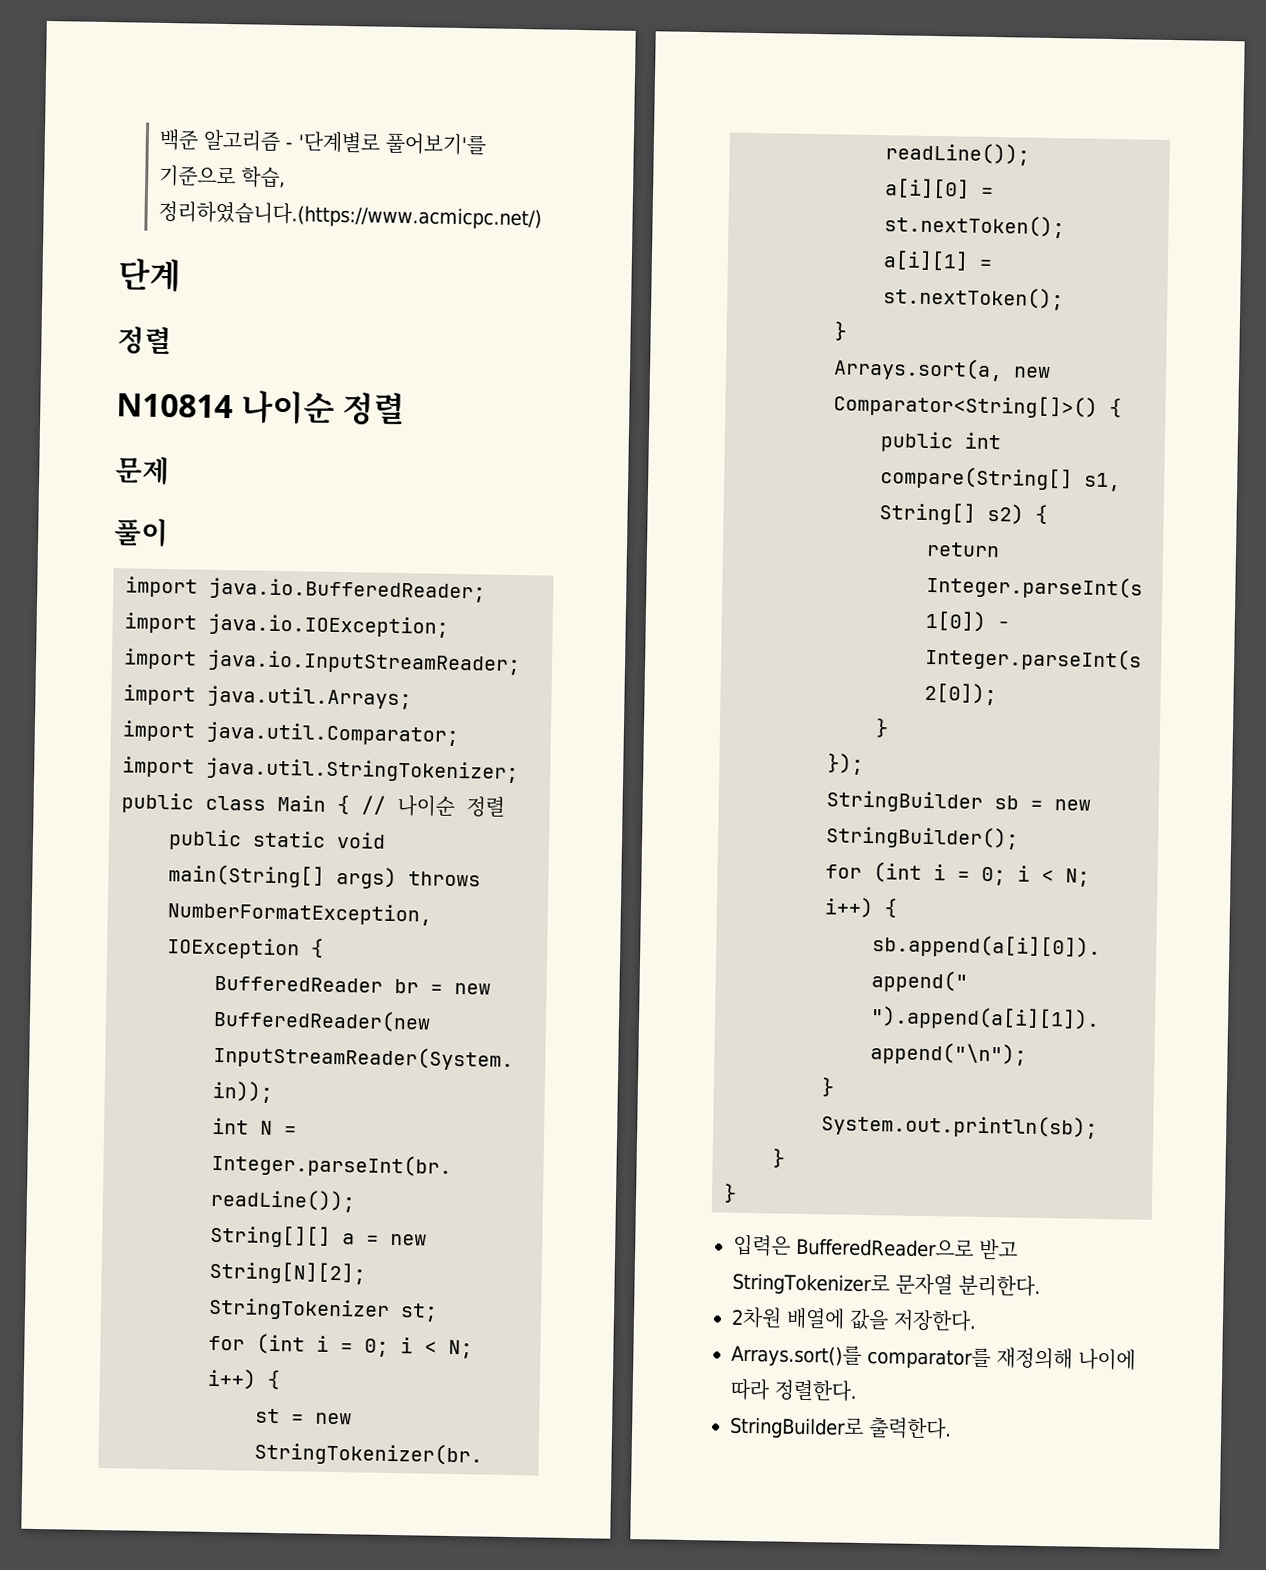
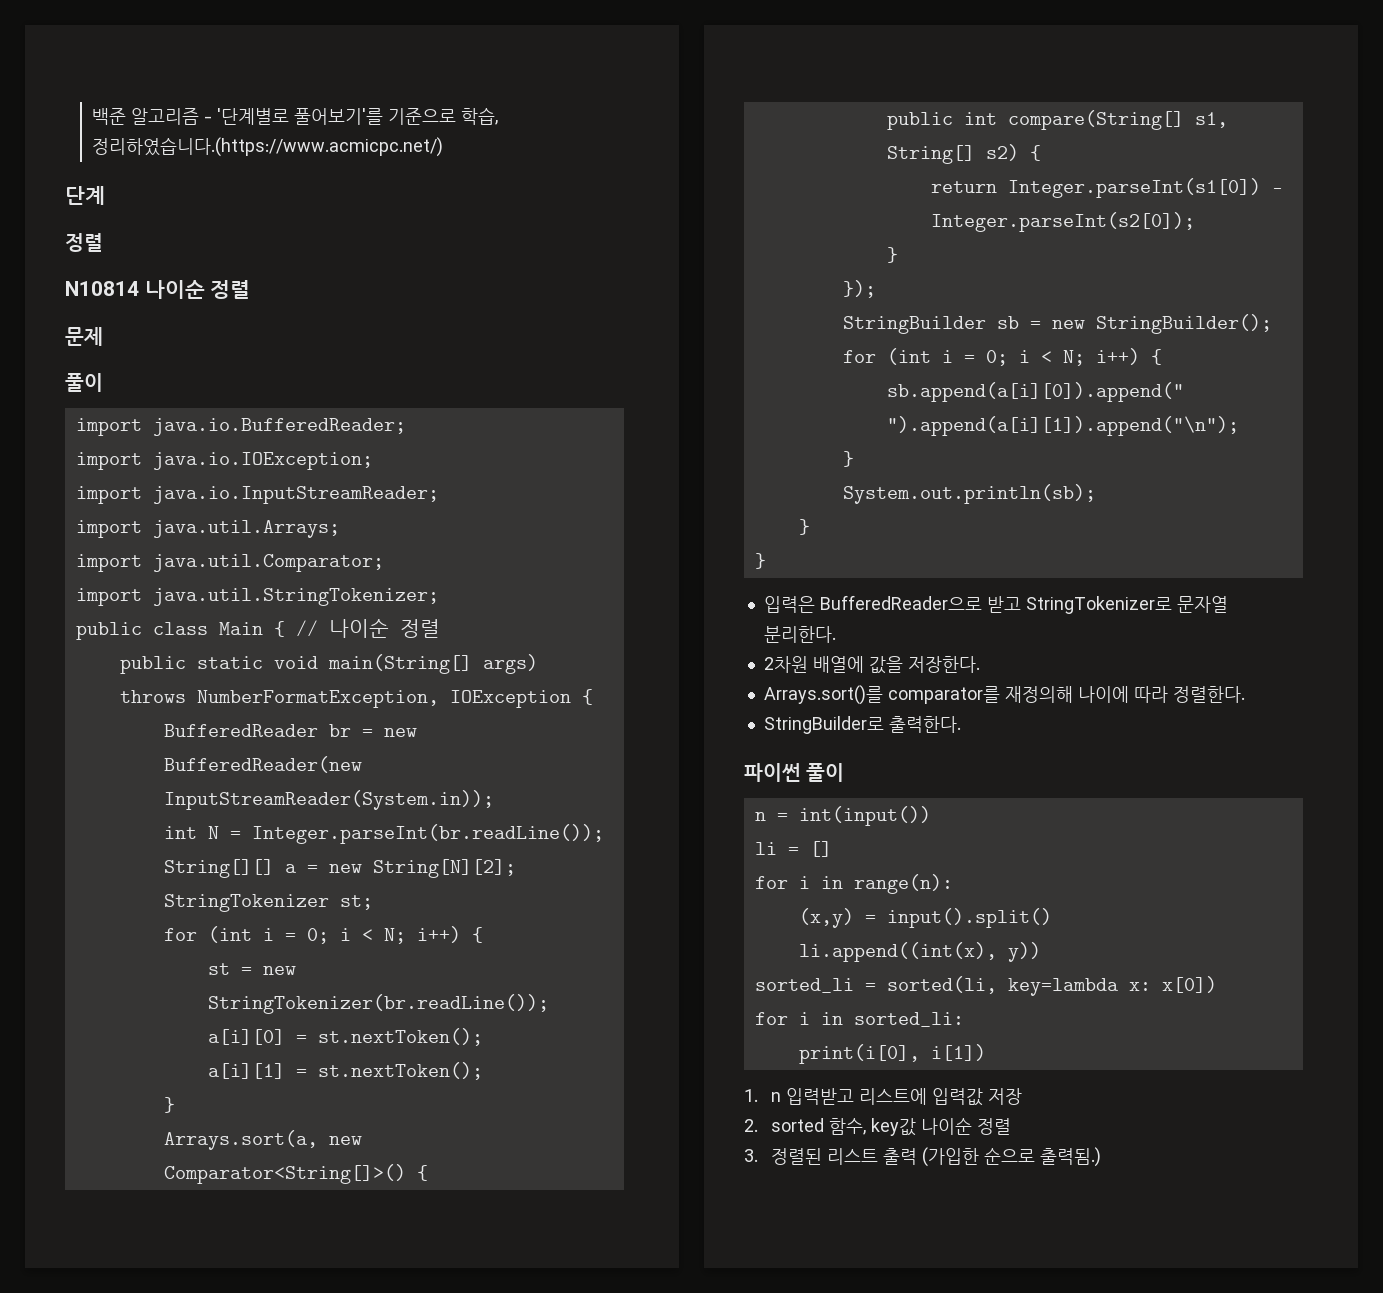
(952, 1428) none -> [744,763,845,782] [754,806,931,826] [754,841,832,857] [754,874,953,894] [798,908,1052,928] [798,942,1041,962] [754,976,1217,996] [754,1012,964,1027] [798,1044,986,1064] [744,1088,1023,1106] [744,1117,1012,1136] [744,1147,1102,1167] // 파이썬 풀이 // n = int(input()) // li = [] // for i in range(n): // (x,y) = input().split() // li.append((int(x), y)) // sorted_li = sorted(li, key=lambda x: x[0]) // for i in sorted_li: // print(i[0], i[1]) // 1. n 입력받고 리스트에 입력값 저장 // 2. sorted 함수, key값 나이순 정렬 // 3. 정렬된 리스트 출력 (가입한 순으로 출력됨.)

